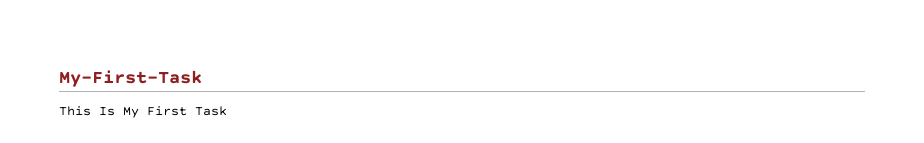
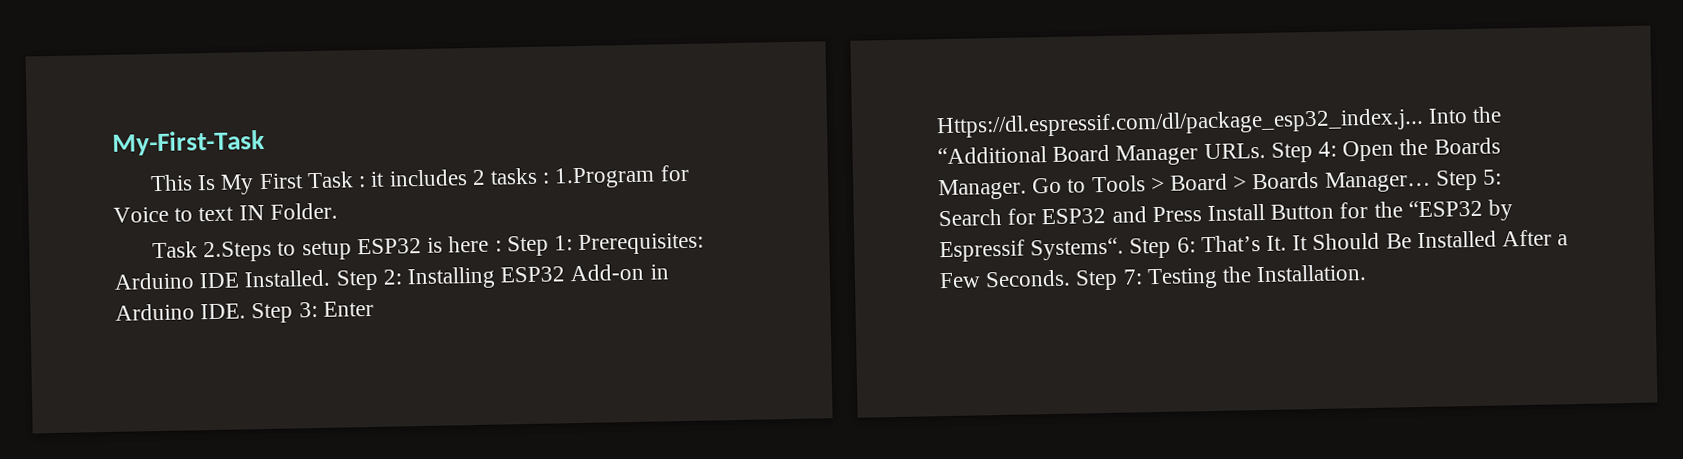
(227, 111) none -> [358,164,690,189] [113,202,338,223] [152,232,705,263] [114,263,669,291] [115,300,374,324] [936,106,1503,139] [937,137,1501,166] [938,169,1503,201] [938,199,1514,227] [939,229,1569,263] [939,264,1368,291] : it includes 2 tasks : 1.Program for Voice to text IN Folder. // Task 2.Steps to setup ESP32 is here : Step 1: Prerequisites: Arduino IDE Installed. Step 2: Installing ESP32 Add-on in Arduino IDE. Step 3: Enter Https://dl.espressif.com/dl/package_esp32_index.j... Into the “Additional Board Manager URLs. Step 4: Open the Boards Manager. Go to Tools > Board > Boards Manager… Step 5: Search for ESP32 and Press Install Button for the “ESP32 by Espressif Systems“. Step 6: That’s It. It Should Be Installed After a Few Seconds. Step 7: Testing the Installation.

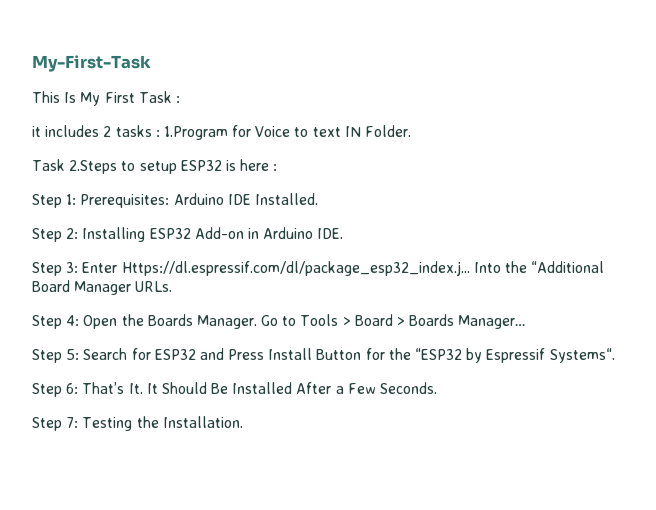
(367, 182) none -> (180, 99) //
(502, 246) none -> (278, 167) //
(331, 278) none -> (318, 199) //
(247, 311) none -> (344, 233) //
(1266, 151) none -> (173, 286) //
(1431, 181) none -> (527, 322) //
(1125, 249) none -> (615, 355) //
(1072, 278) none -> (438, 388) //

